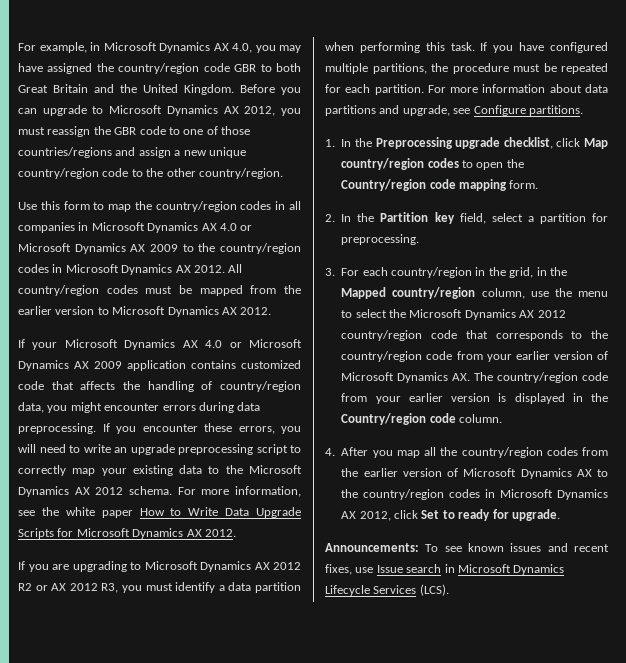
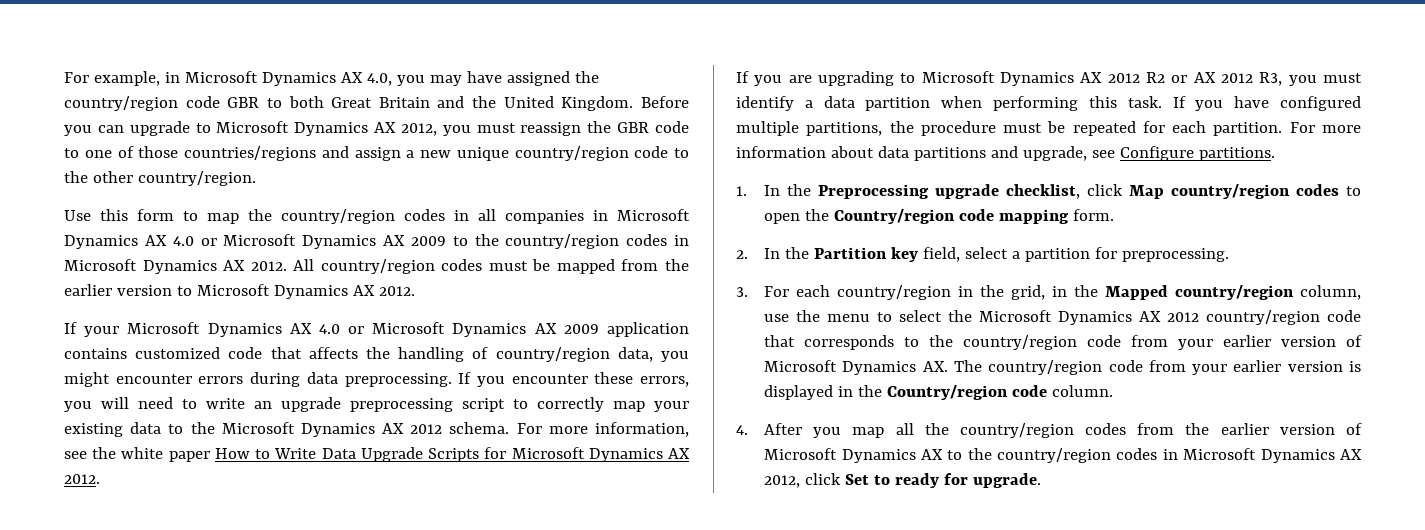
[325,543,609,552] [325,564,565,575] [325,584,449,596] // Announcements: To see known issues and recent fixes, use Issue search in Microsoft Dynamics Lifecycle Services (LCS). -> (1042, 480) none

